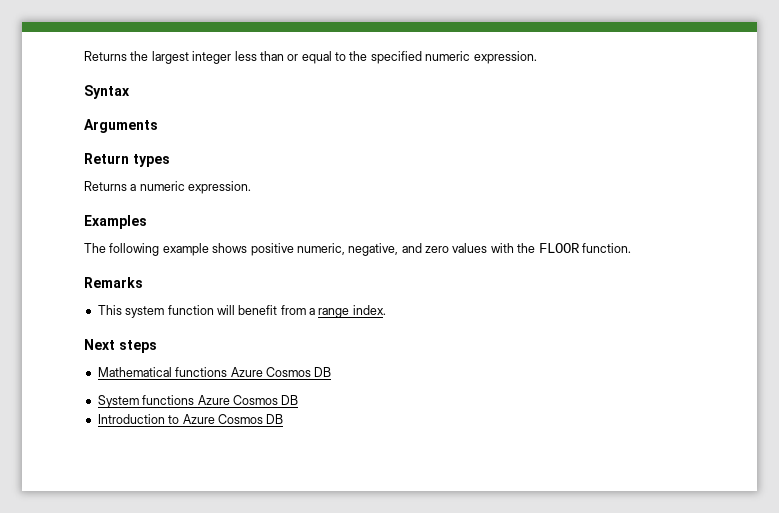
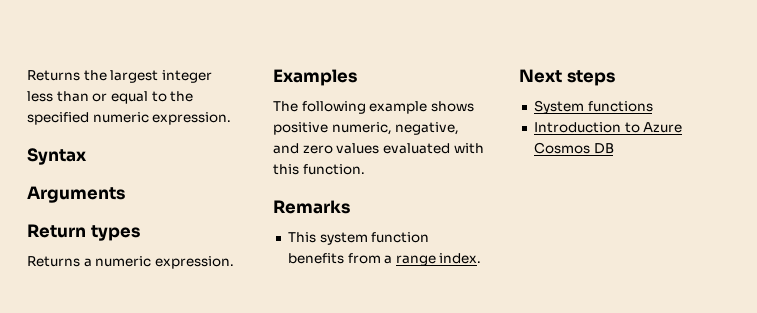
[490,243,580,253] with the FLOOR -> [382,143,484,154] [273,164,299,175] evaluated with this
[216,305,278,315] will benefit -> [287,253,344,264] benefits
[97,367,332,377] // Mathematical functions Azure Cosmos DB -> (615, 78) none
[197,395,299,405] Azure Cosmos DB -> (653, 106) none

